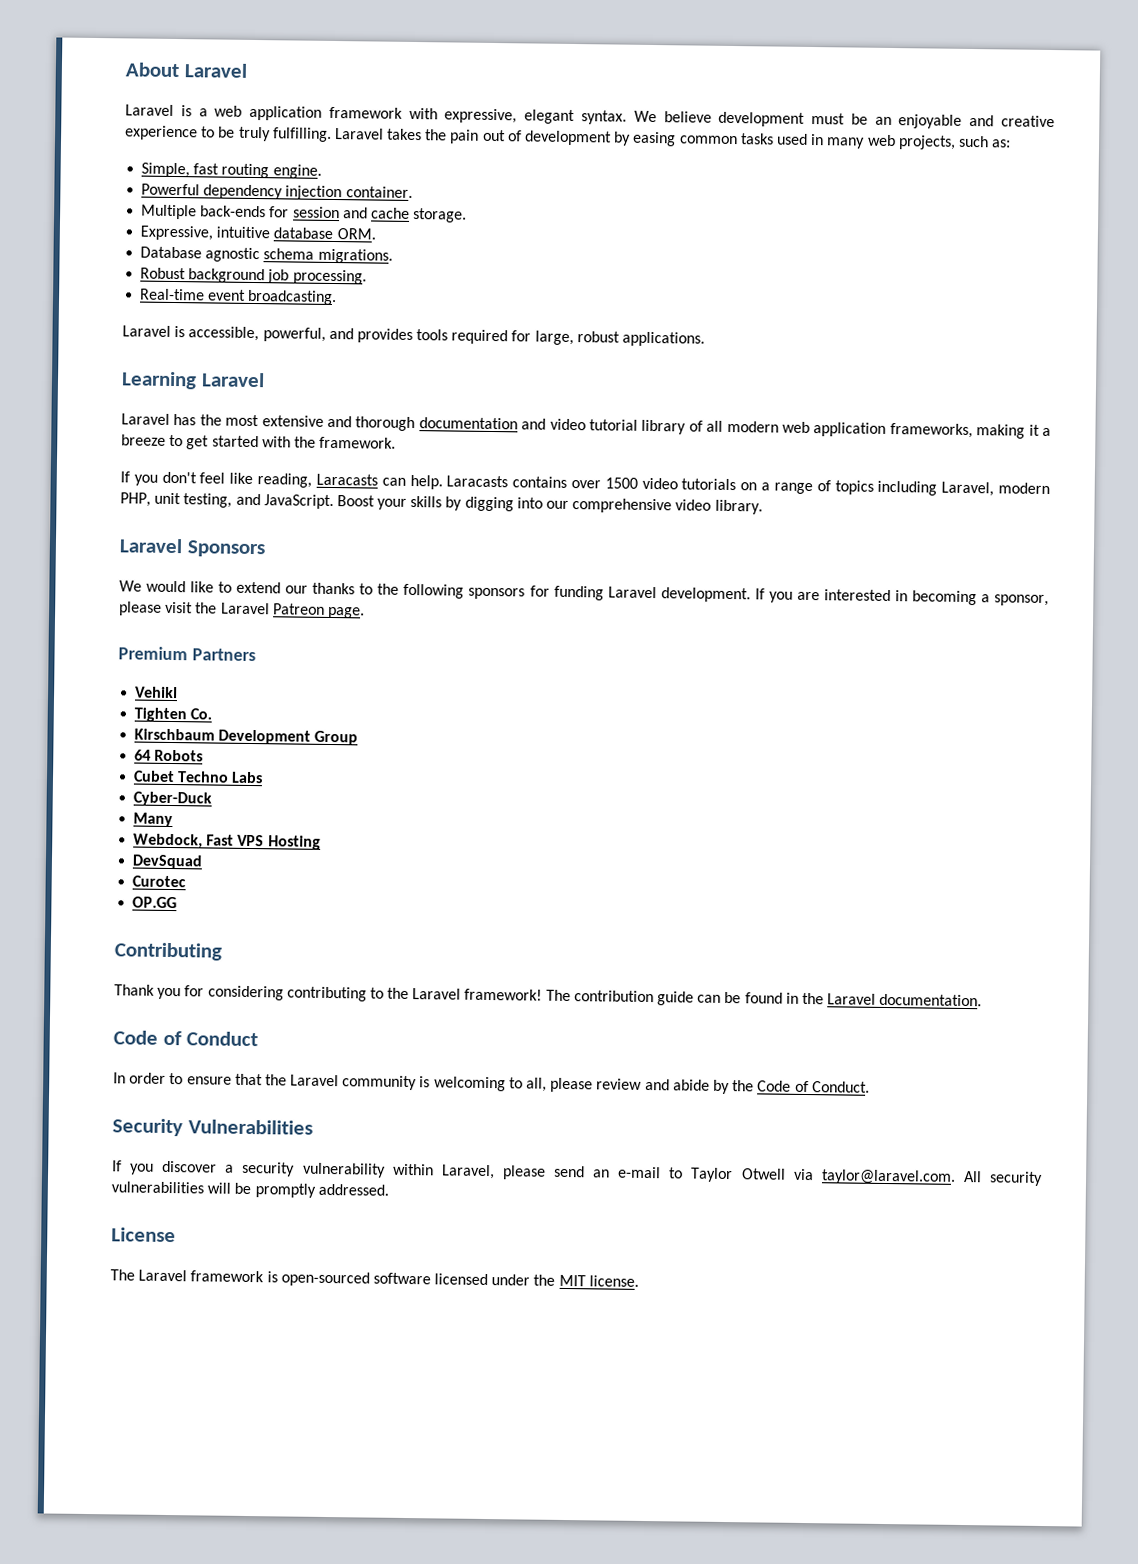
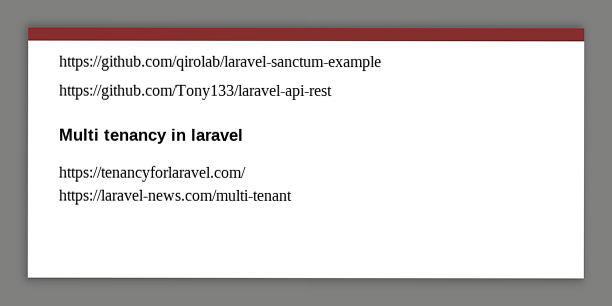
[125,62,247,78] [125,104,1056,129] [125,125,1012,150] [141,162,322,179] [141,183,413,201] [141,204,468,223] [140,225,376,241] [140,246,393,264] [140,267,367,285] [140,288,338,306] [122,325,706,347] [121,371,265,390] [121,413,1051,439] [121,434,397,450] [120,471,1051,497] [120,492,763,515] [119,538,266,558] [119,580,1049,607] [119,601,365,619] [118,646,256,662] [135,686,179,699] [134,707,213,723] [134,728,359,746] [134,749,204,762] [133,770,264,784] [133,791,213,807] [133,812,174,828] [133,833,321,850] [132,854,204,870] [132,875,187,888] [132,896,178,909] [114,942,222,961] [114,984,983,1007] [113,1030,259,1047] [113,1072,870,1095] [112,1118,313,1137] [112,1160,1043,1186] [111,1181,389,1198] [111,1227,176,1243] [110,1269,639,1287] About Laravel // Laravel is a web application framework with expressive, elegant syntax. We believe development must be an enjoyable and creative experience to be truly fulfilling. Laravel takes the pain out of development by easing common tasks used in many web projects, such as: // Simple, fast routing engine. // Powerful dependency injection container. // Multiple back-ends for session and cache storage. // Expressive, intuitive database ORM. // Database agnostic schema migrations. // Robust background job processing. // Real-time event broadcasting. // Laravel is accessible, powerful, and provides tools required for large, robust applications. // Learning Laravel // Laravel has the most extensive and thorough documentation and video tutorial library of all modern web application frameworks, making it a breeze to get started with the framework. // If you don't feel like reading, Laracasts can help. Laracasts contains over 1500 video tutorials on a range of topics including Laravel, modern PHP, unit testing, and JavaScript. Boost your skills by digging into our comprehensive video library. // Laravel Sponsors // We would like to extend our thanks to the following sponsors for funding Laravel development. If you are interested in becoming a sponsor, please visit the Laravel Patreon page. // Premium Partners // Vehikl // Tighten Co. // Kirschbaum Development Group // 64 Robots // Cubet Techno Labs // Cyber-Duck // Many // Webdock, Fast VPS Hosting // DevSquad // Curotec // OP.GG // Contributing // Thank you for considering contributing to the Laravel framework! The contribution guide can be found in the Laravel documentation. // Code of Conduct // In order to ensure that the Laravel community is welcoming to all, please review and abide by the Code of Conduct. // Security Vulnerabilities // If you discover a security vulnerability within Laravel, please send an e-mail to Taylor Otwell via taylor@laravel.com. All security vulnerabilities will be promptly addressed. // License // The Laravel framework is open-sourced software licensed under the MIT license. -> [59,55,382,72] [59,84,333,101] [59,128,244,144] [58,165,246,182] [58,189,292,205] https://github.com/qirolab/laravel-sanctum-example // https://github.com/Tony133/laravel-api-rest // Multi tenancy in laravel // https://tenancyforlaravel.com/ // https://laravel-news.com/multi-tenant

